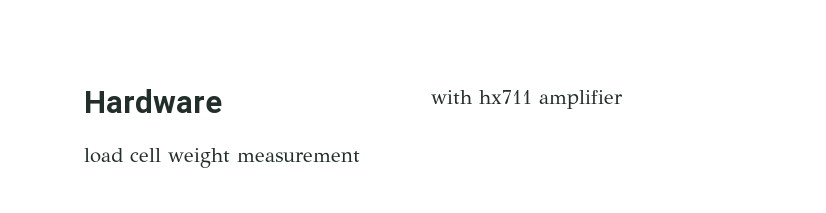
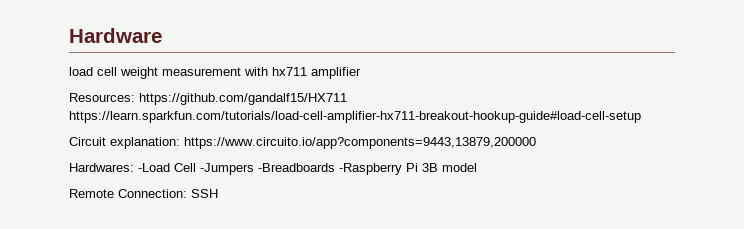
(623, 99) none -> [69,93,347,105] [69,111,641,123] [69,137,536,149] [69,163,477,175] [69,189,218,198] // Resources: https://github.com/gandalf15/HX711 https://learn.sparkfun.com/tutorials/load-cell-amplifier-hx711-breakout-hookup-guide#load-cell-setup // Circuit explanation: https://www.circuito.io/app?components=9443,13879,200000 // Hardwares: -Load Cell -Jumpers -Breadboards -Raspberry Pi 3B model // Remote Connection: SSH

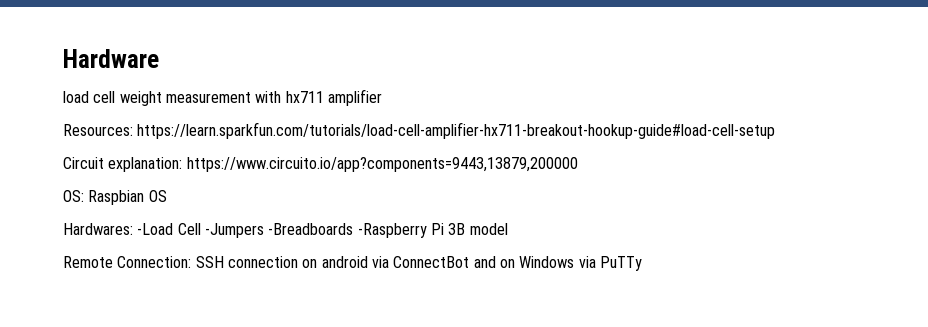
[139,93,347,105] https://github.com/gandalf15/HX711 -> (133, 130) none
(536, 143) none -> [63,190,167,205] // OS: Raspbian OS
(218, 193) none -> [227,256,642,271] connection on android via ConnectBot and on Windows via PuTTy

